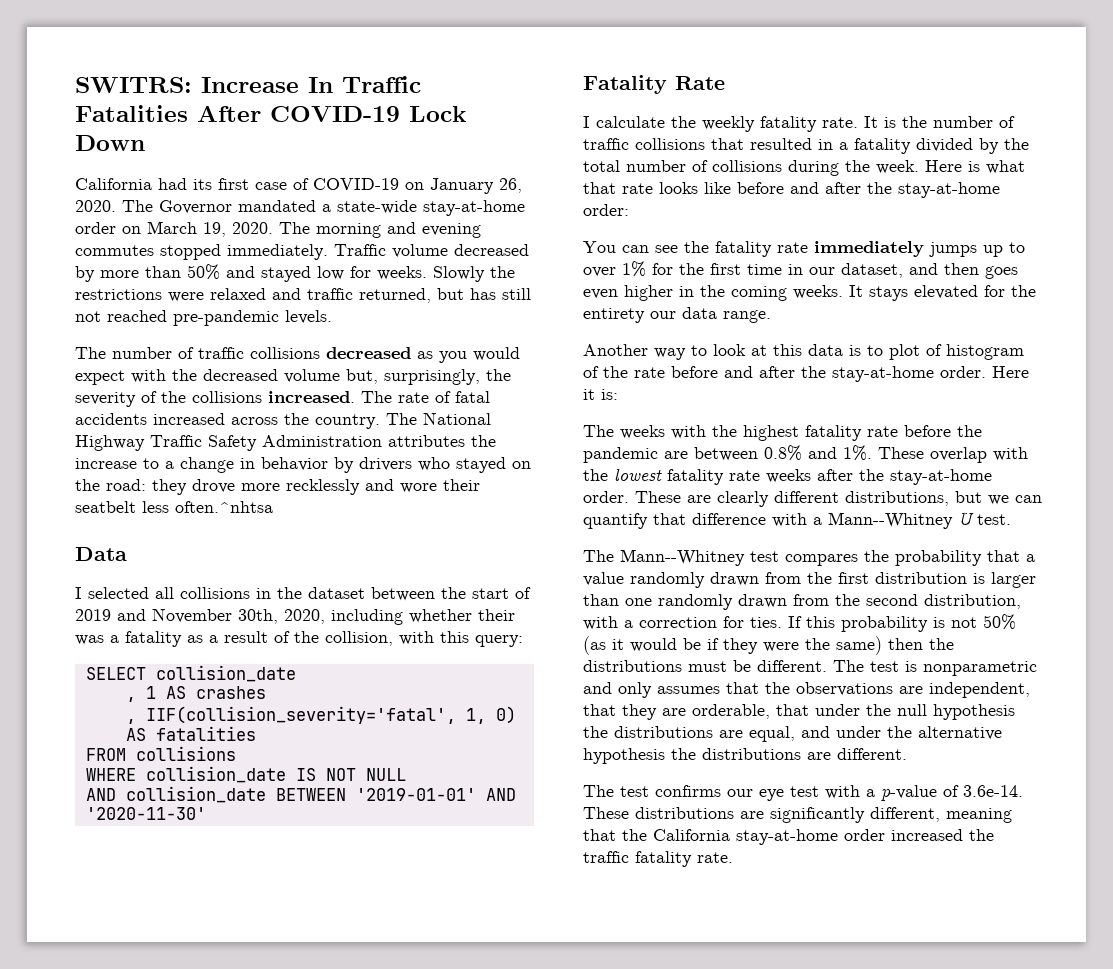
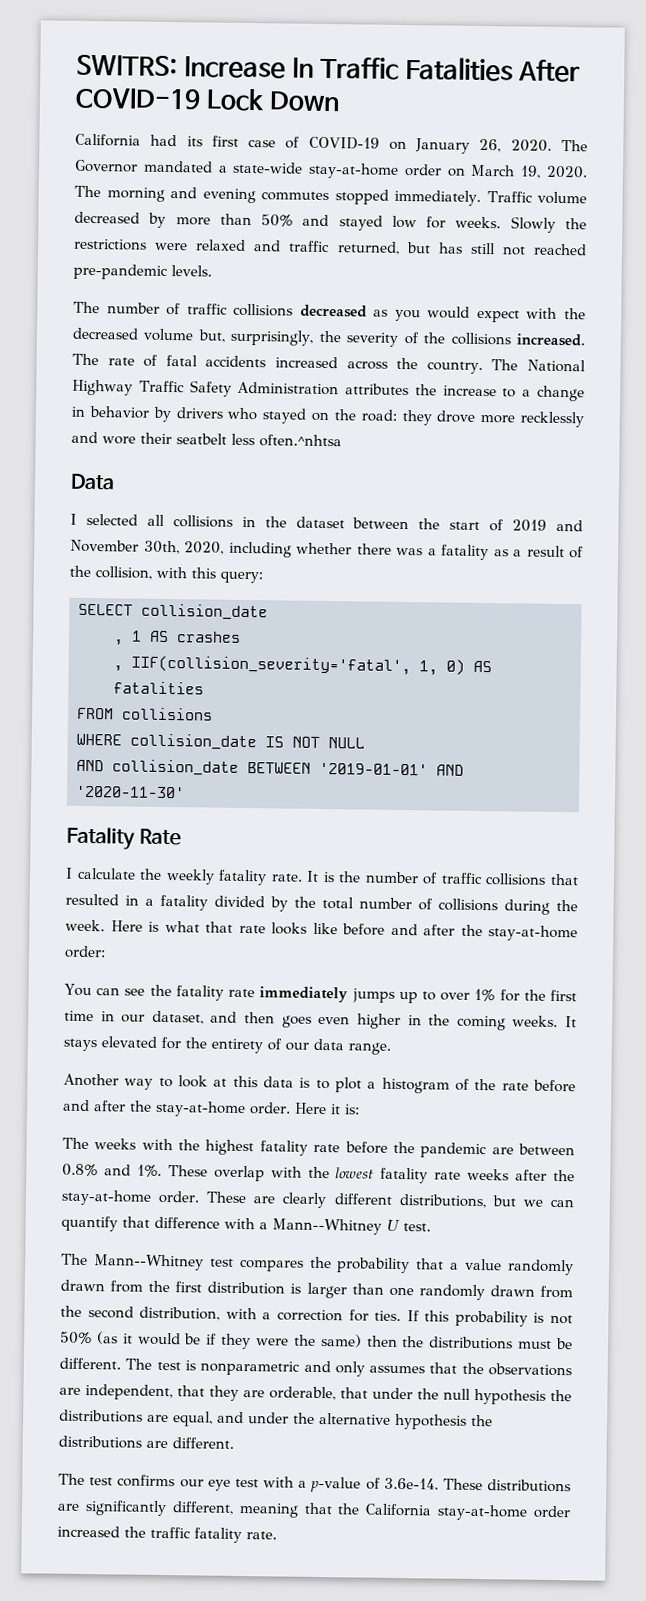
[478,609,515,621] their -> [356,543,392,555] there
(645, 315) none -> [267,1038,282,1051] of
[926,344,942,356] of -> [367,1081,377,1089] a

